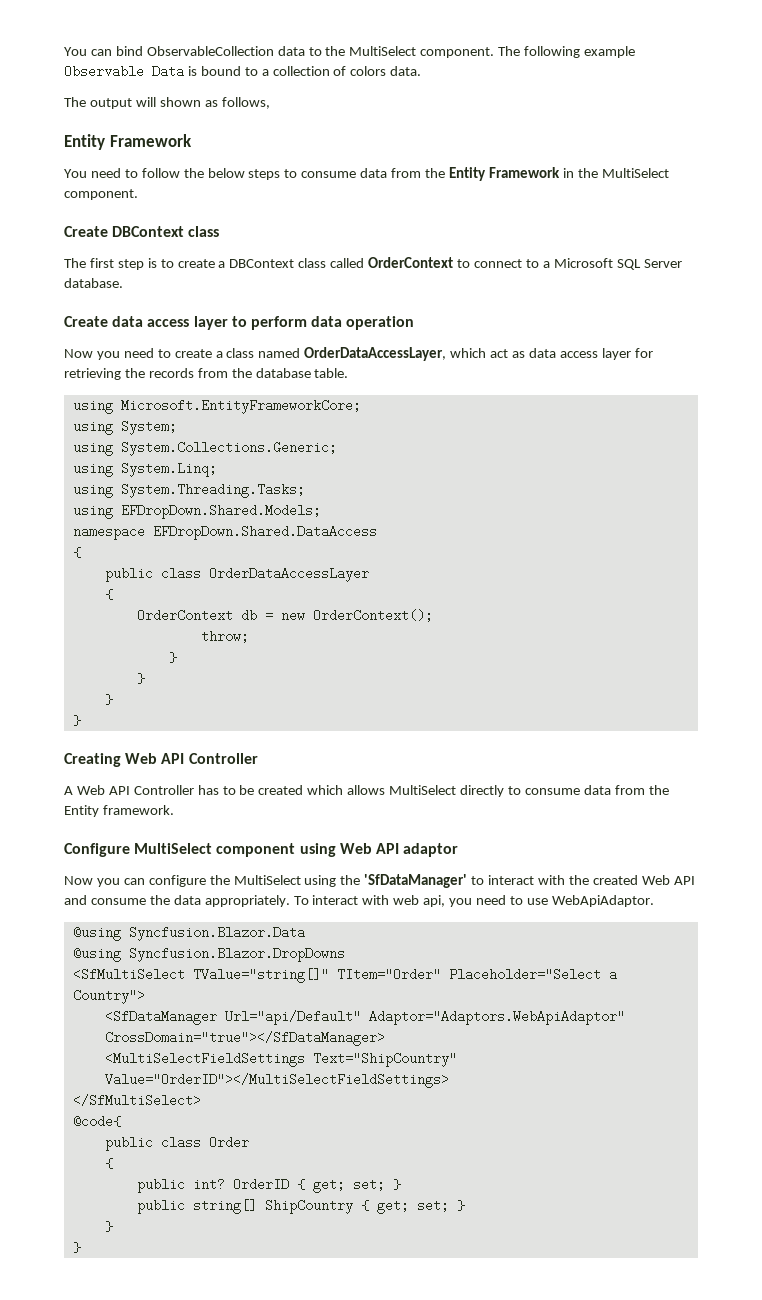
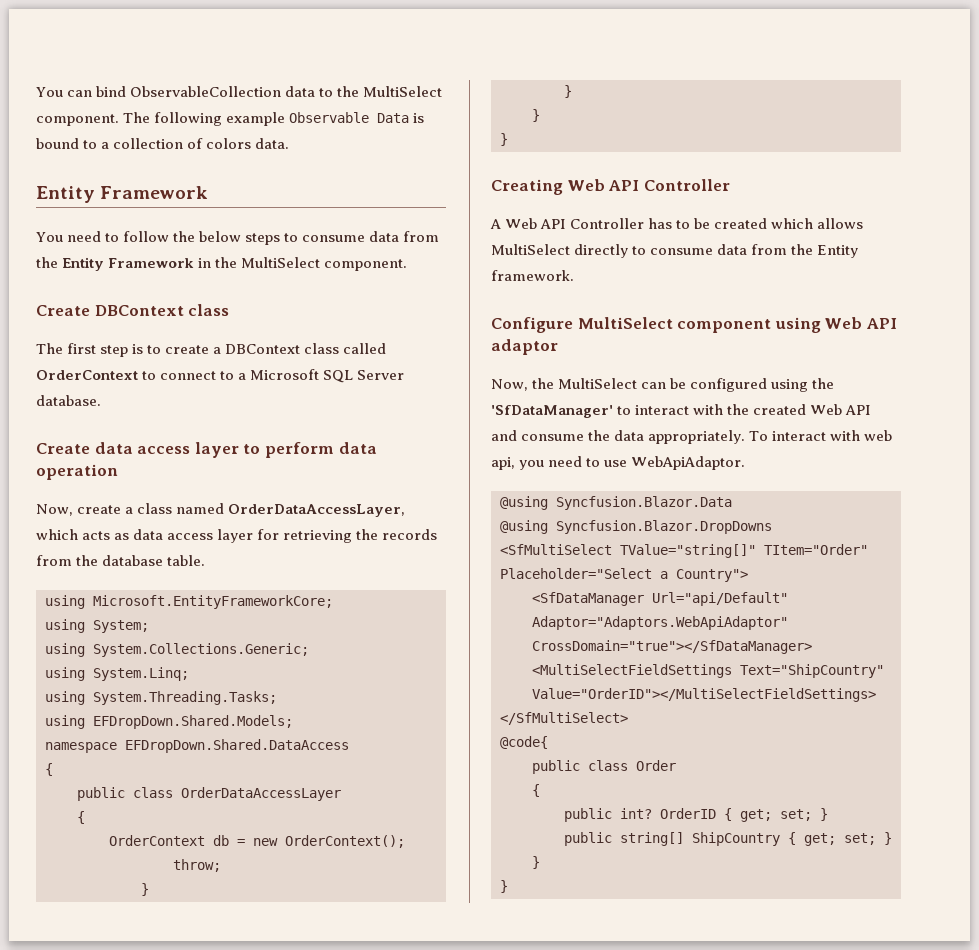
[64,97,270,109] // The output will shown as follows, -> (290, 143) none
[64,348,171,360] Now you need to -> [36,504,73,516] Now,
[490,349,509,358] act -> [82,531,111,540] acts
[64,875,301,887] Now you can configure the MultiSelect -> [491,378,768,392] Now, the MultiSelect can be configured

